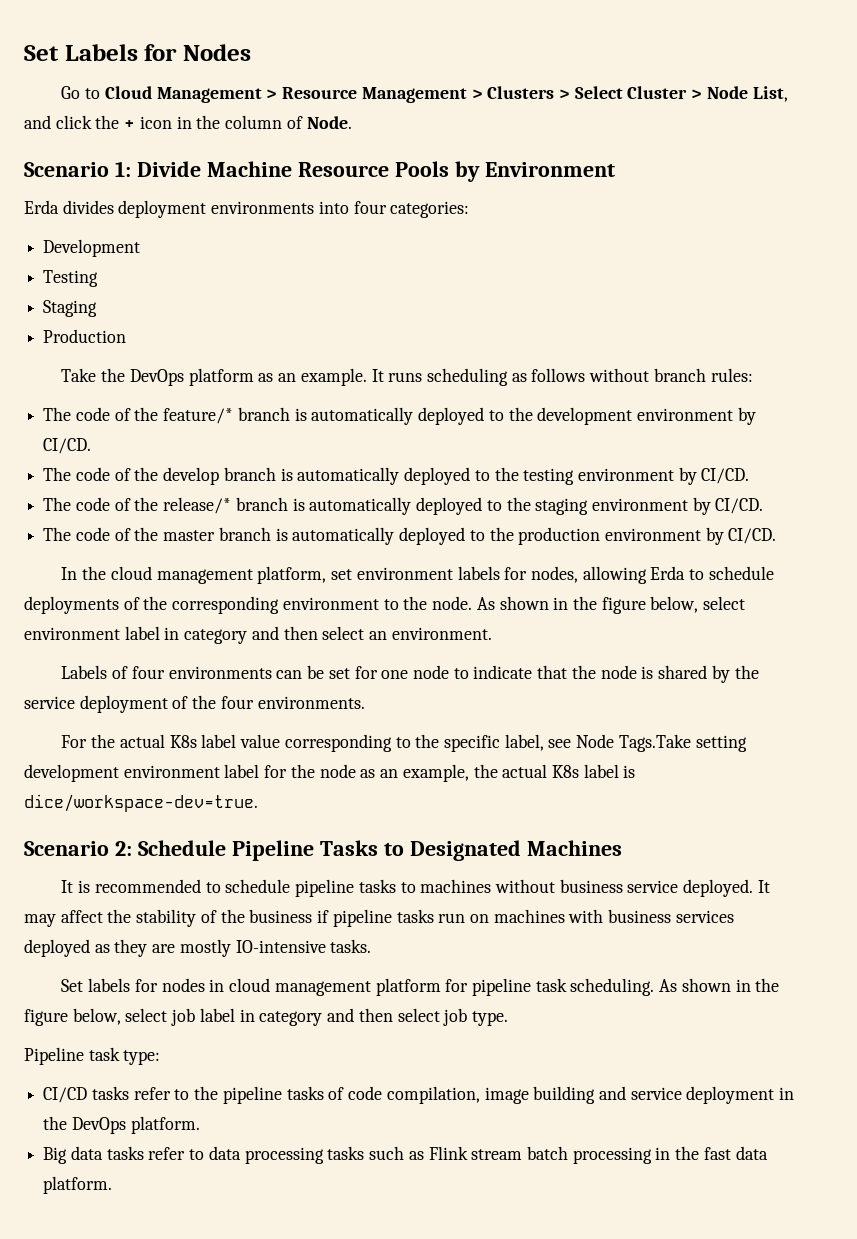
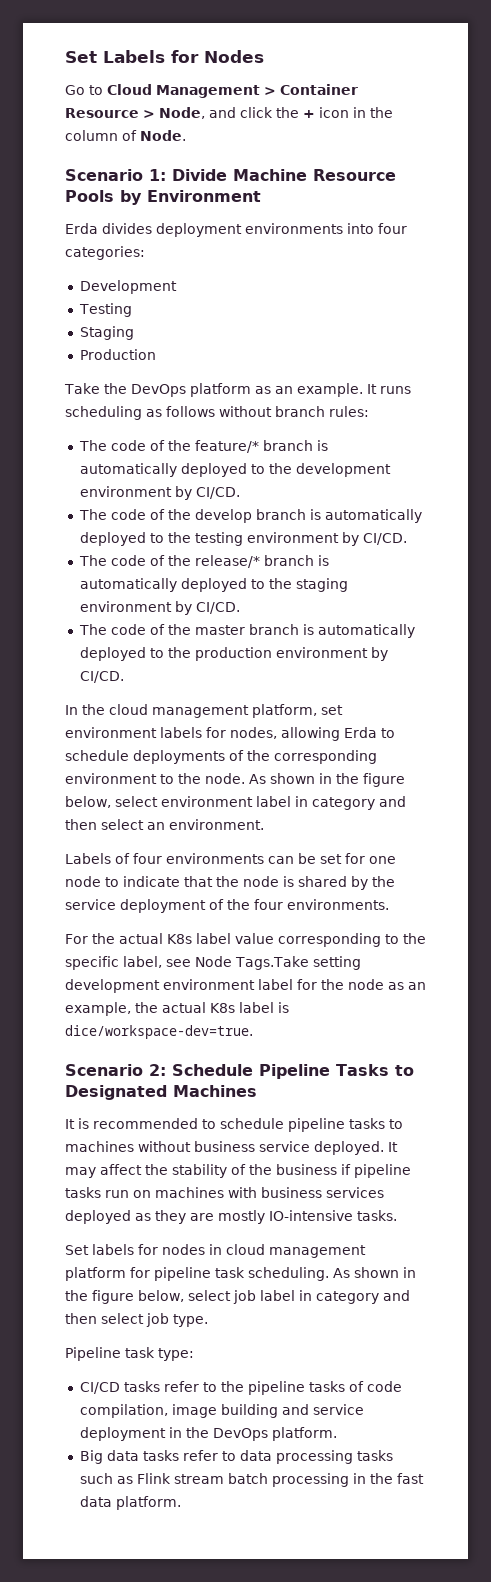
[282,86,788,103] Resource Management > Clusters > Select Cluster > Node List, -> [280,84,358,95] [65,107,205,119] Container Resource > Node,

